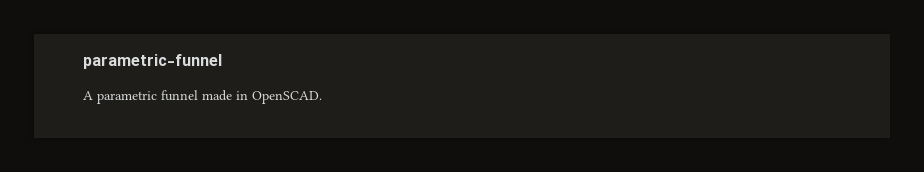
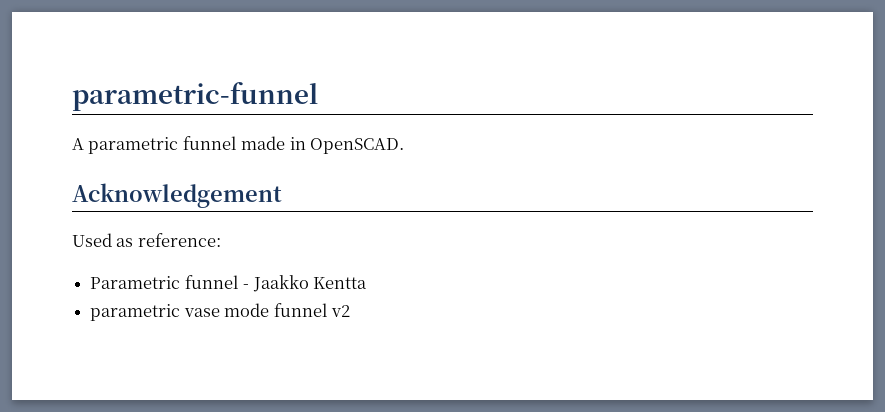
(322, 97) none -> [72,183,282,208] [72,233,221,247] [90,275,367,292] [90,303,350,321] // Acknowledgement // Used as reference: // Parametric funnel - Jaakko Kentta // parametric vase mode funnel v2

